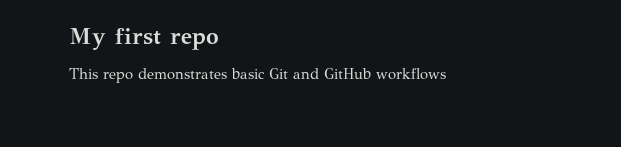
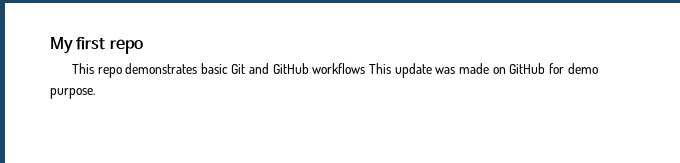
(446, 74) none -> [369,63,598,78] [50,88,95,99] This update was made on GitHub for demo purpose.

